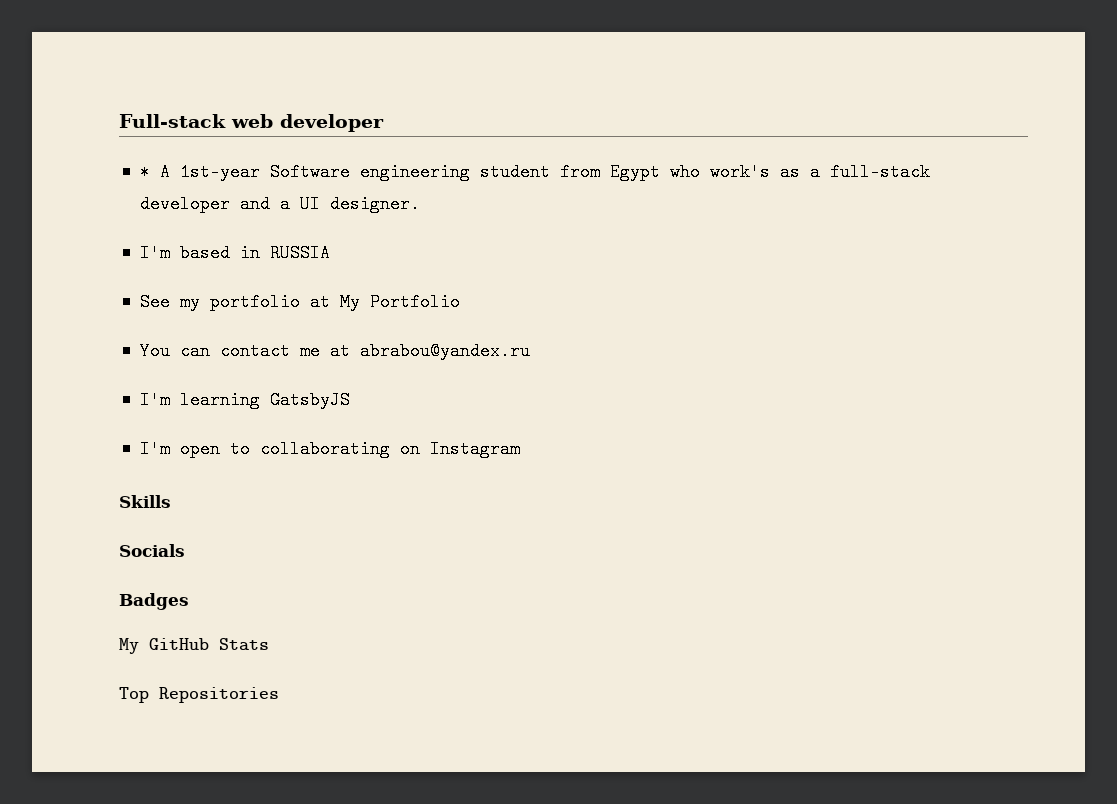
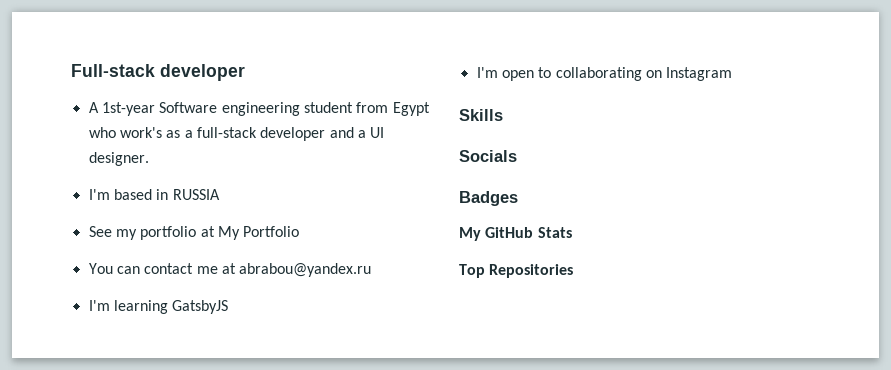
[231,114,273,128] web -> (155, 70) none
[139,163,150,181] * -> (245, 72) none

